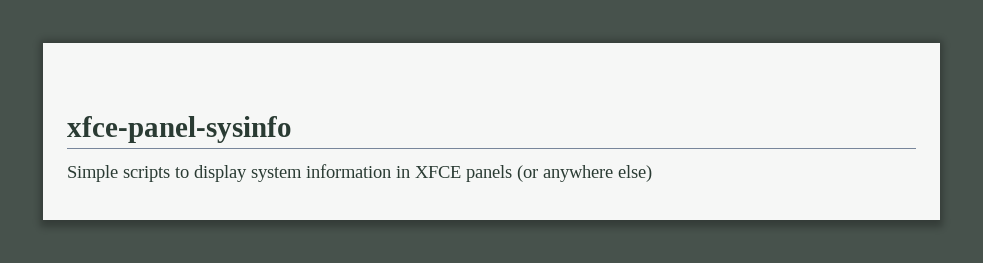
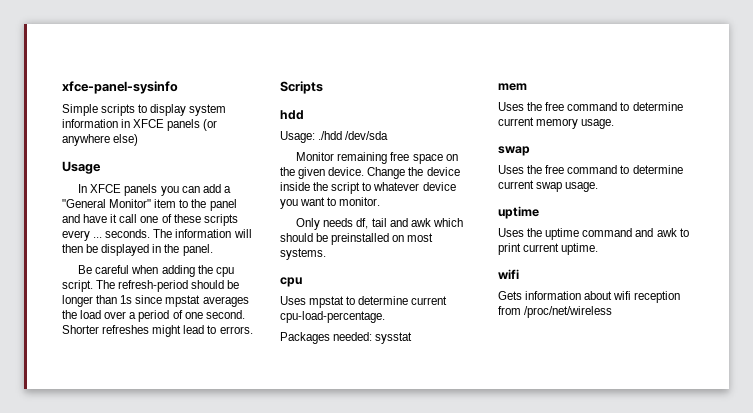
(652, 173) none -> [62,161,101,174] [78,184,231,196] [62,199,237,211] [62,214,238,226] [62,229,252,241] [62,244,213,256] [78,265,234,277] [62,280,240,292] [62,295,249,307] [62,310,245,322] [62,325,253,337] [280,81,323,94] [280,110,304,120] [280,131,389,143] [296,152,458,164] [280,167,460,179] [280,182,456,194] [280,197,381,209] [296,218,463,230] [280,233,434,245] [280,248,326,260] [280,277,302,287] [280,296,448,308] [280,311,385,323] [280,332,413,344] [498,83,527,91] [498,102,683,111] [498,117,615,129] [498,146,530,156] [498,165,683,174] [498,180,599,192] [498,206,539,219] [498,228,689,240] [498,243,599,255] [498,269,519,279] [498,291,681,303] [498,306,613,318] // Usage // In XFCE panels you can add a "General Monitor" item to the panel and have it call one of these scripts every ... seconds. The information will then be displayed in the panel. // Be careful when adding the cpu script. The refresh-period should be longer than 1s since mpstat averages the load over a period of one second. Shorter refreshes might lead to errors. // Scripts // hdd // Usage: ./hdd /dev/sda // Monitor remaining free space on the given device. Change the device inside the script to whatever device you want to monitor. // Only needs df, tail and awk which should be preinstalled on most systems. // cpu // Uses mpstat to determine current cpu-load-percentage. // Packages needed: sysstat // mem // Uses the free command to determine current memory usage. // swap // Uses the free command to determine current swap usage. // uptime // Uses the uptime command and awk to print current uptime. // wifi // Gets information about wifi reception from /proc/net/wireless

